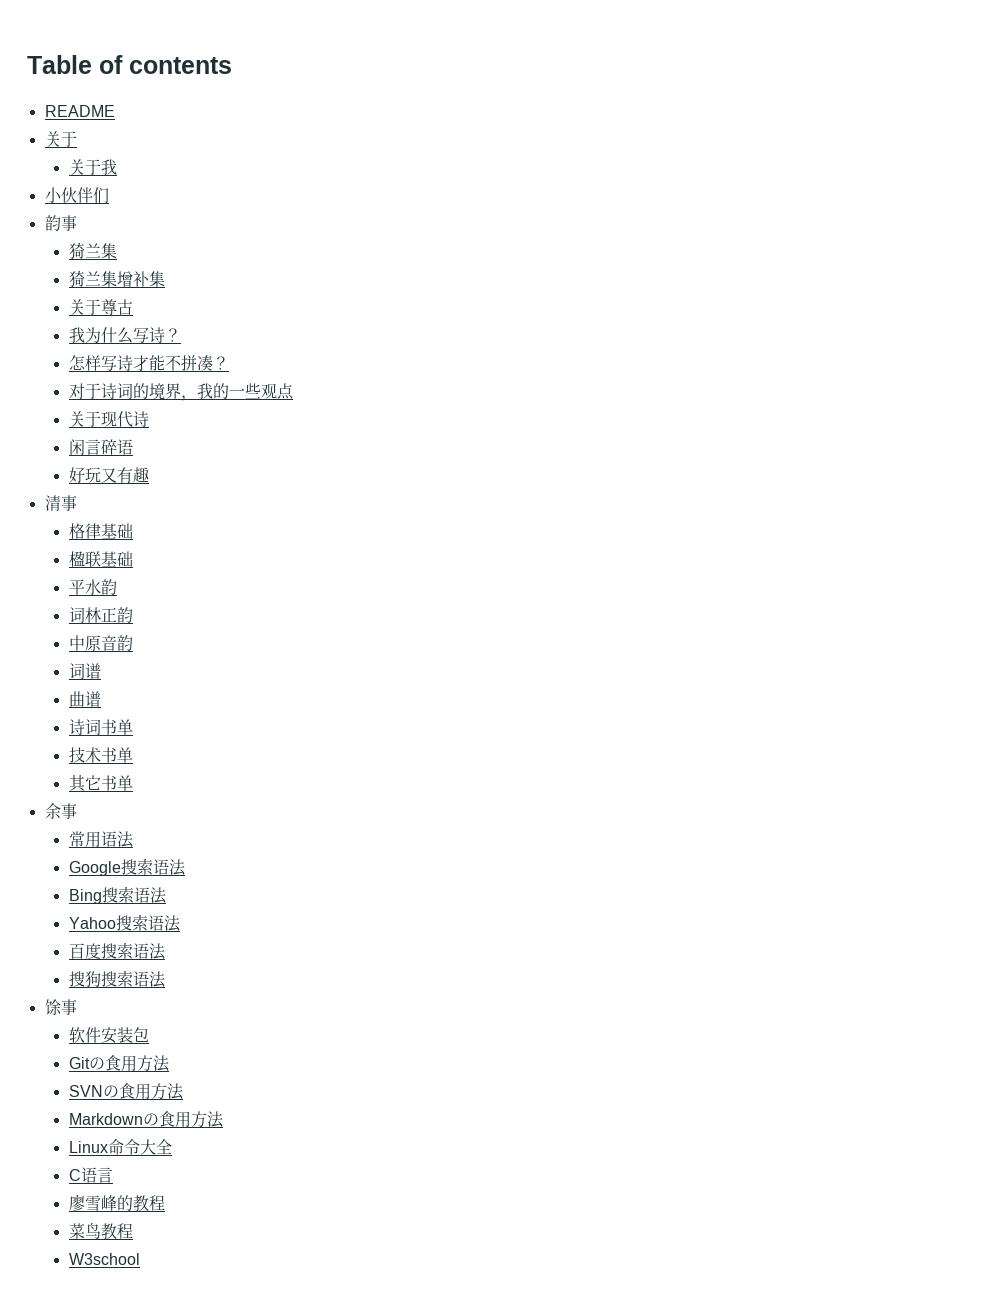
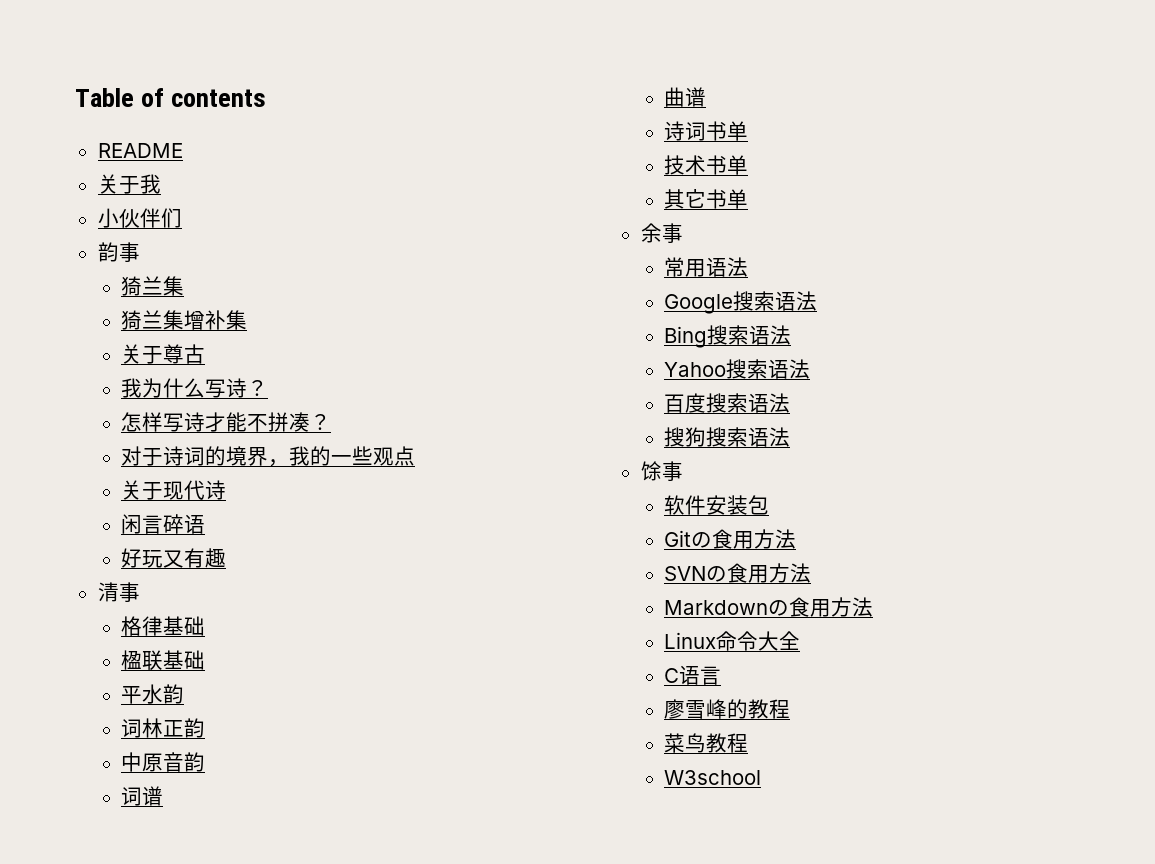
[68,159,101,175] // 关于 -> (140, 185) none

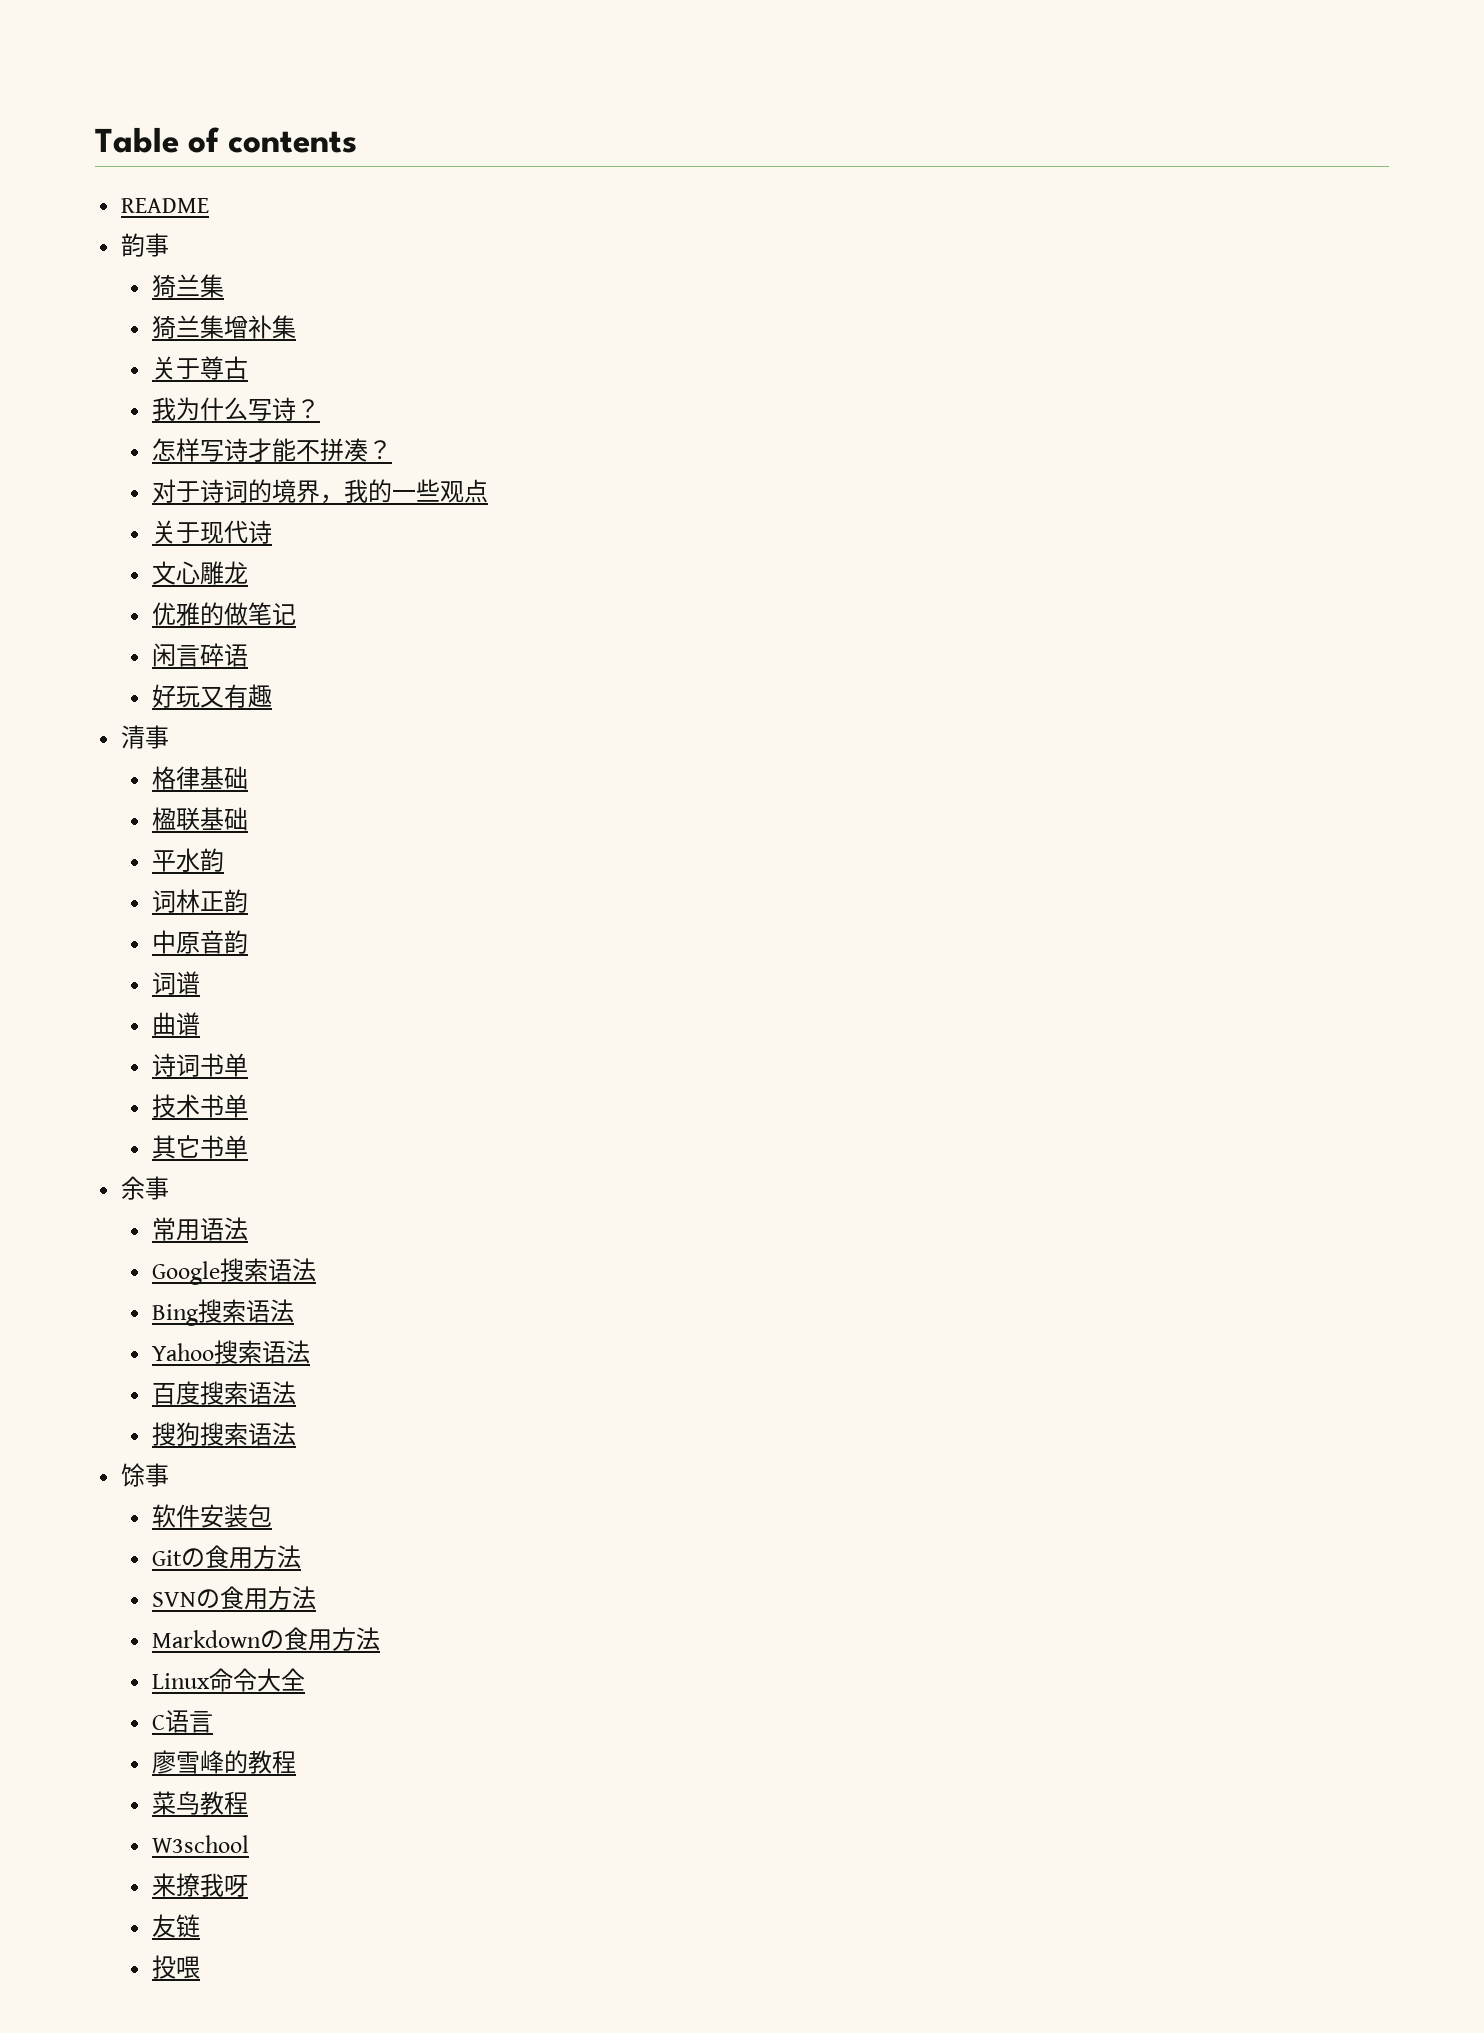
[97,174,161,194] [97,208,182,228] // 关于我 // 小伙伴们 -> (210, 205) none
(227, 490) none -> [152,561,249,585] [152,602,297,626] // 文心雕龙 // 优雅的做笔记
(762, 777) none -> [152,1873,249,1897] [152,1914,201,1938] [152,1955,201,1979] // 来撩我呀 // 友链 // 投喂

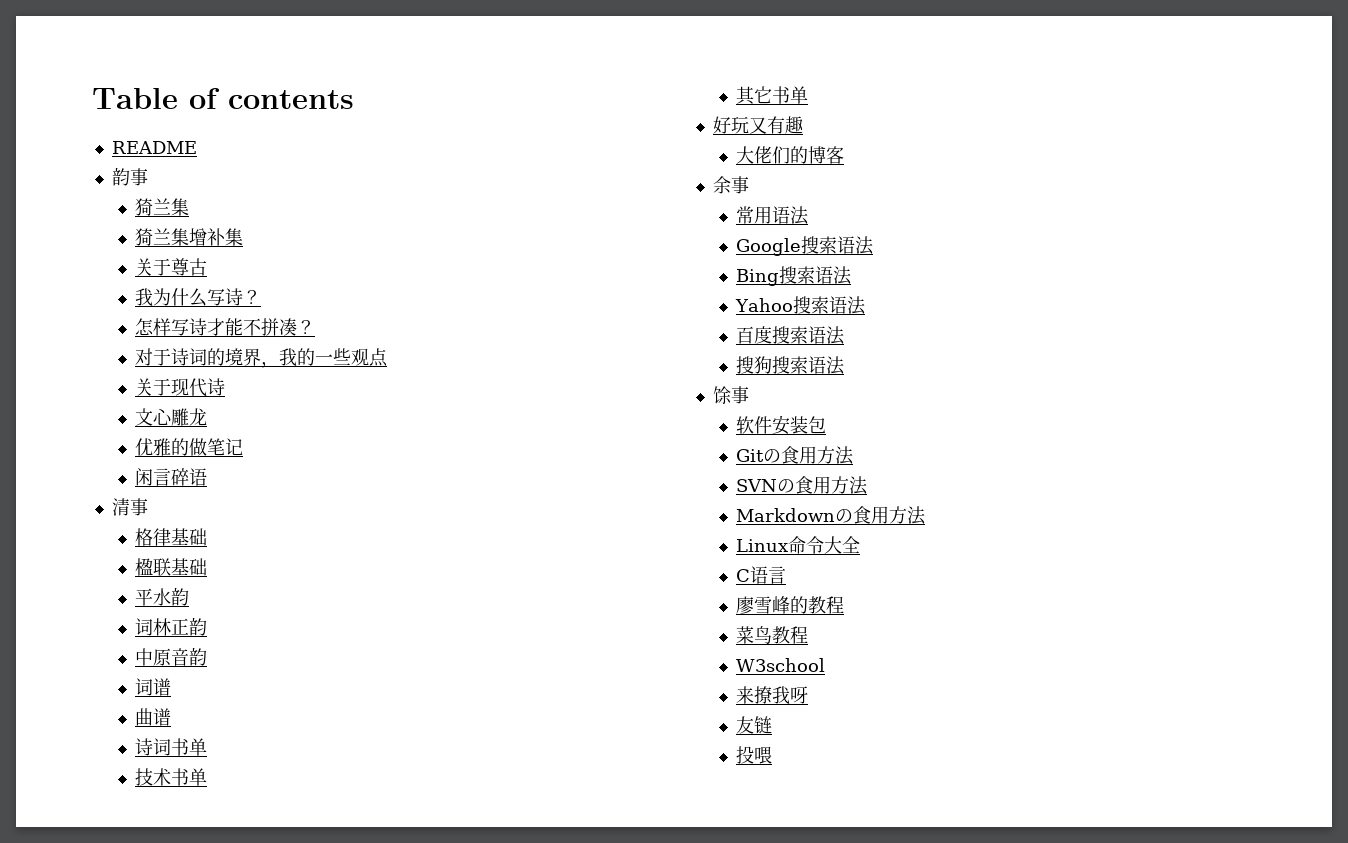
[152,684,273,708] // 好玩又有趣 -> (207, 477) none
(249, 1147) none -> [712,116,803,134] [735,146,844,164] // 好玩又有趣 // 大佬们的博客

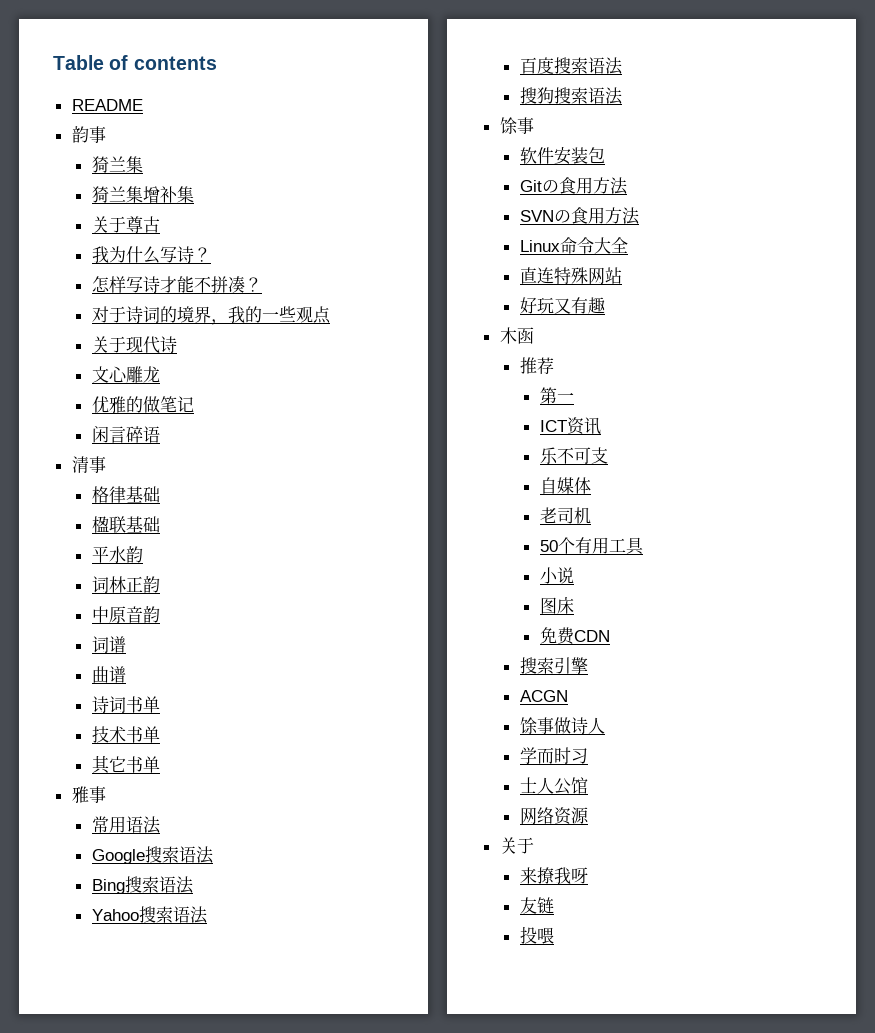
[712,116,803,134] [735,146,844,164] [712,176,731,194] 好玩又有趣 // 大佬们的博客 // 余 -> [71,786,89,803] 雅
[735,506,926,525] // Markdownの食用方法 -> (640, 216) none
[735,566,786,584] [735,596,844,614] [735,626,808,644] [735,658,825,672] C语言 // 廖雪峰的教程 // 菜鸟教程 // W3school -> [519,267,622,285] [519,297,605,314] [499,327,534,344] [519,357,554,375] [539,387,574,404] [539,417,601,435] [539,447,608,464] [539,477,591,494] [539,507,591,524] [539,537,644,555] [539,567,574,584] [539,597,574,614] [539,627,610,645] [519,657,588,674] [519,690,568,702] [519,717,605,734] [519,747,588,764] [519,777,588,795] [519,807,589,825] [499,837,534,854] 直连特殊网站 // 好玩又有趣 // 木函 // 推荐 // 第一 // ICT资讯 // 乐不可支 // 自媒体 // 老司机 // 50个有用工具 // 小说 // 图床 // 免费CDN // 搜索引擎 // ACGN // 馀事做诗人 // 学而时习 // 士人公馆 // 网络资源 // 关于

